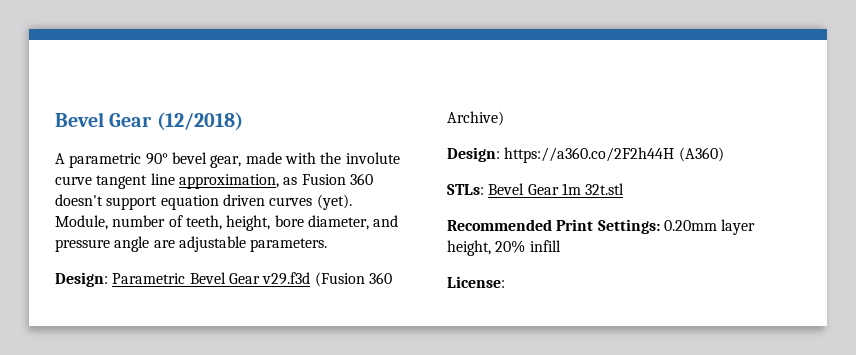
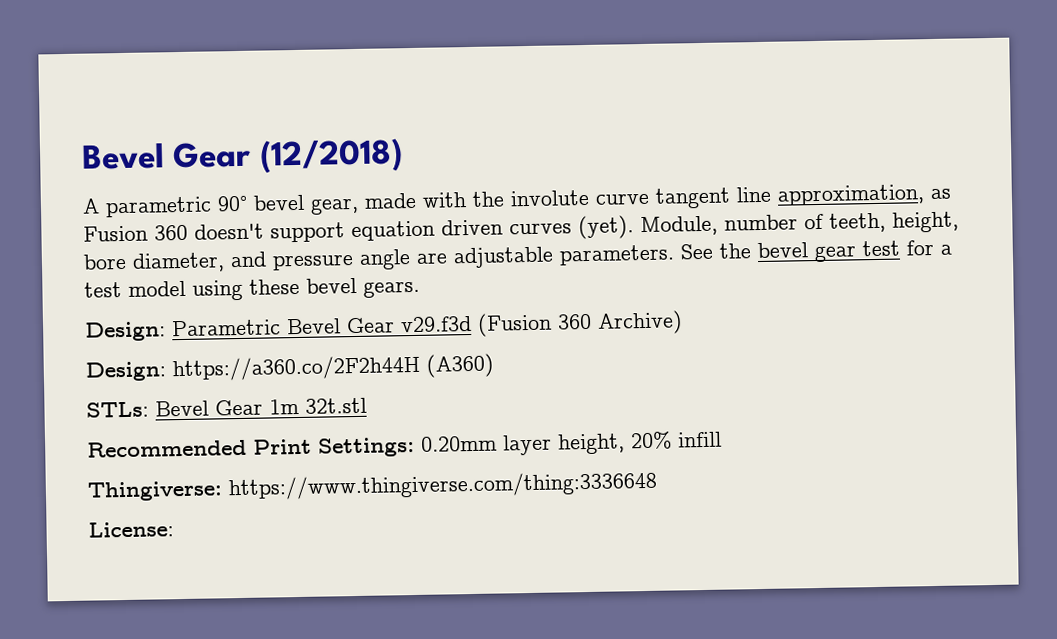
(328, 245) none -> [680,239,952,263] [84,277,420,301] See the bevel gear test for a test model using these bevel gears.
(561, 246) none -> [87,470,658,502] // Thingiverse: https://www.thingiverse.com/thing:3336648

